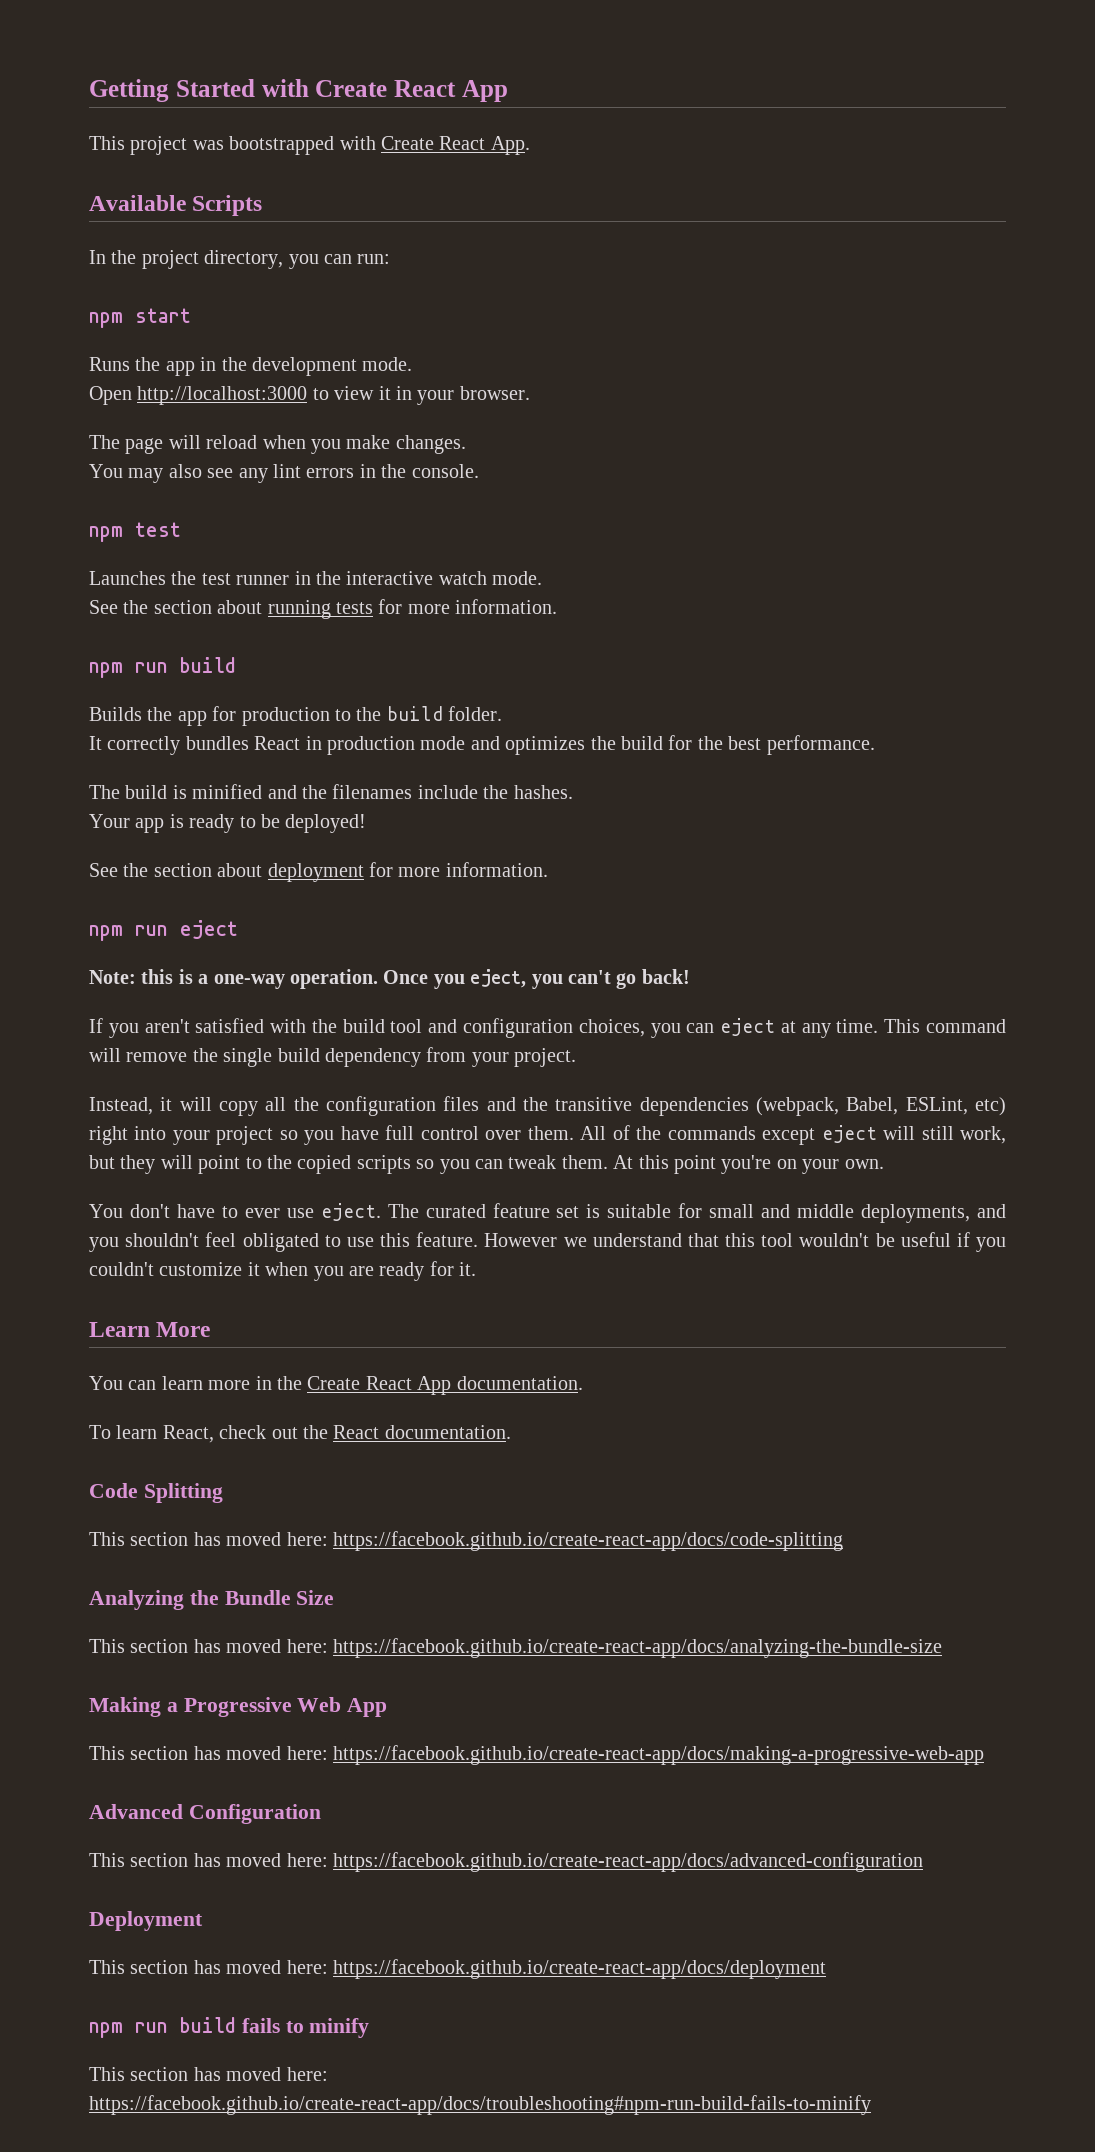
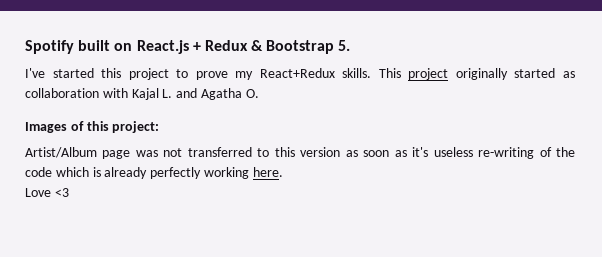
[89,79,508,102] [89,136,530,155] [89,195,263,216] [89,250,391,269] [89,308,191,328] [89,357,413,376] [89,386,530,405] [89,435,466,454] [89,464,479,483] [89,522,181,542] [89,571,543,585] [89,599,558,619] [89,657,236,678] [89,706,503,726] [89,735,875,755] [89,784,573,799] [89,814,367,833] [89,862,548,882] [89,920,238,941] [89,969,690,989] [89,1018,1007,1038] [89,1047,577,1067] [89,1096,1007,1116] [89,1125,1007,1145] [89,1155,884,1174] [89,1203,1007,1223] [89,1232,1006,1252] [89,1261,477,1281] [89,1322,211,1337] [89,1376,583,1395] [89,1425,511,1443] [89,1483,223,1503] [89,1531,843,1551] [89,1590,335,1610] [89,1638,942,1658] [89,1697,388,1717] [89,1745,984,1765] [89,1804,321,1824] [89,1852,923,1872] [89,1911,203,1931] [89,1959,826,1979] [89,2017,370,2038] [89,2067,328,2081] [89,2095,871,2115] Getting Started with Create React App // This project was bootstrapped with Create React App. // Available Scripts // In the project directory, you can run: // npm start // Runs the app in the development mode. // Open http://localhost:3000 to view it in your browser. // The page will reload when you make changes. // You may also see any lint errors in the console. // npm test // Launches the test runner in the interactive watch mode. // See the section about running tests for more information. // npm run build // Builds the app for production to the build folder. // It correctly bundles React in production mode and optimizes the build for the best performance. // The build is minified and the filenames include the hashes. // Your app is ready to be deployed! // See the section about deployment for more information. // npm run eject // Note: this is a one-way operation. Once you eject, you can't go back! // If you aren't satisfied with the build tool and configuration choices, you can eject at any time. This command will remove the single build dependency from your project. // Instead, it will copy all the configuration files and the transitive dependencies (webpack, Babel, ESLint, etc) right into your project so you have full control over them. All of the commands except eject will still work, but they will point to the copied scripts so you can tweak them. At this point you're on your own. // You don't have to ever use eject. The curated feature set is suitable for small and middle deployments, and you shouldn't feel obligated to use this feature. However we understand that this tool wouldn't be useful if you couldn't customize it when you are ready for it. // Learn More // You can learn more in the Create React App documentation. // To learn React, check out the React documentation. // Code Splitting // This section has moved here: https://facebook.github.io/create-react-app/docs/code-splitting // Analyzing the Bundle Size // This section has moved here: https://facebook.github.io/create-react-app/docs/analyzing-the-bundle-size // Making a Progressive Web App // This section has moved here: https://facebook.github.io/create-react-app/docs/making-a-progressive-web-app // Advanced Configuration // This section has moved here: https://facebook.github.io/create-react-app/docs/advanced-configuration // Deployment // This section has moved here: https://facebook.github.io/create-react-app/docs/deployment // npm run build fails to minify // This section has moved here: https://facebook.github.io/create-react-app/docs/troubleshooting#npm-run-build-fails-to-minify -> [25,40,351,54] [25,68,576,80] [25,88,259,100] [25,121,160,133] [25,147,575,159] [25,167,283,179] [25,188,69,197] Spotify built on React.js + Redux & Bootstrap 5. // I've started this project to prove my React+Redux skills. This project originally started as collaboration with Kajal L. and Agatha O. // Images of this project: // Artist/Album page was not transferred to this version as soon as it's useless re-writing of the code which is already perfectly working here. // Love <3

